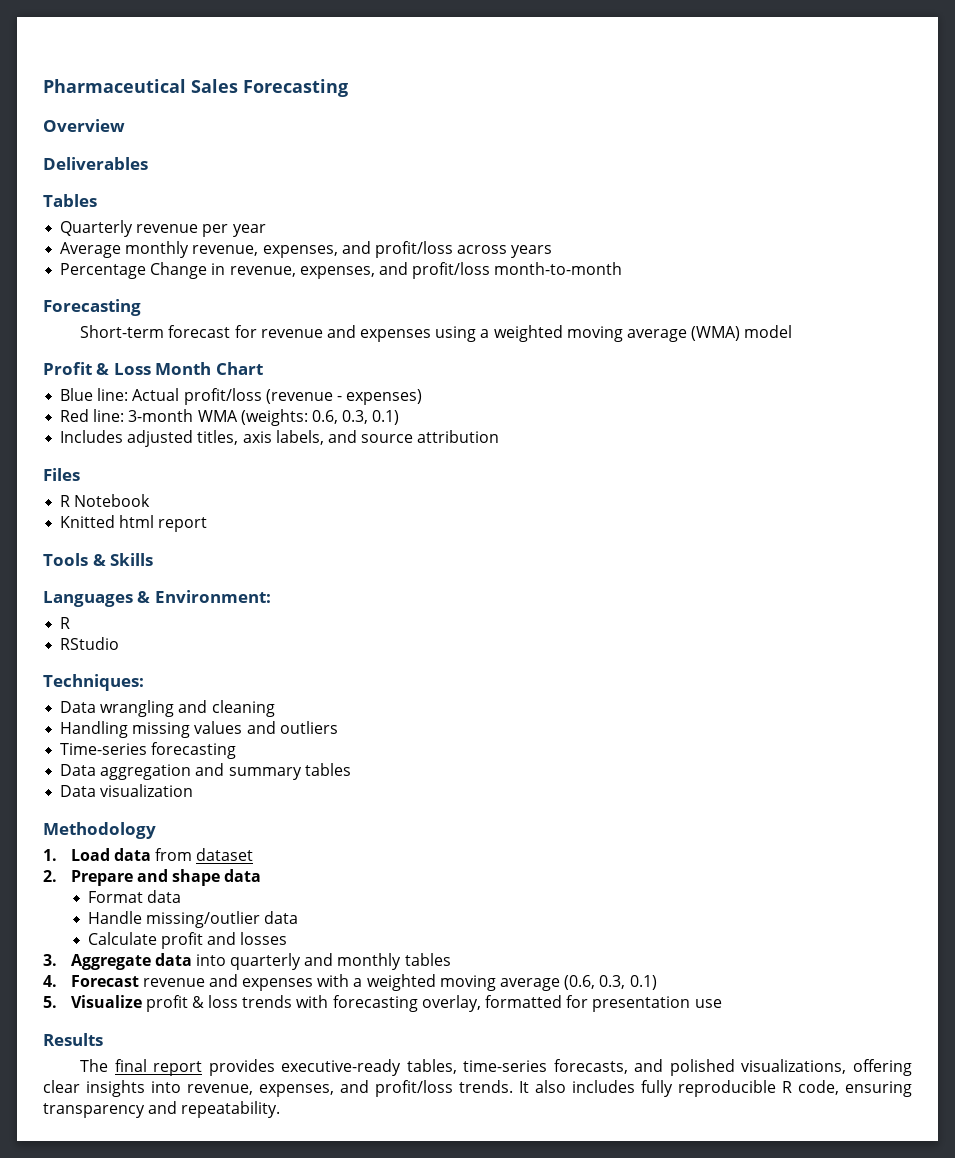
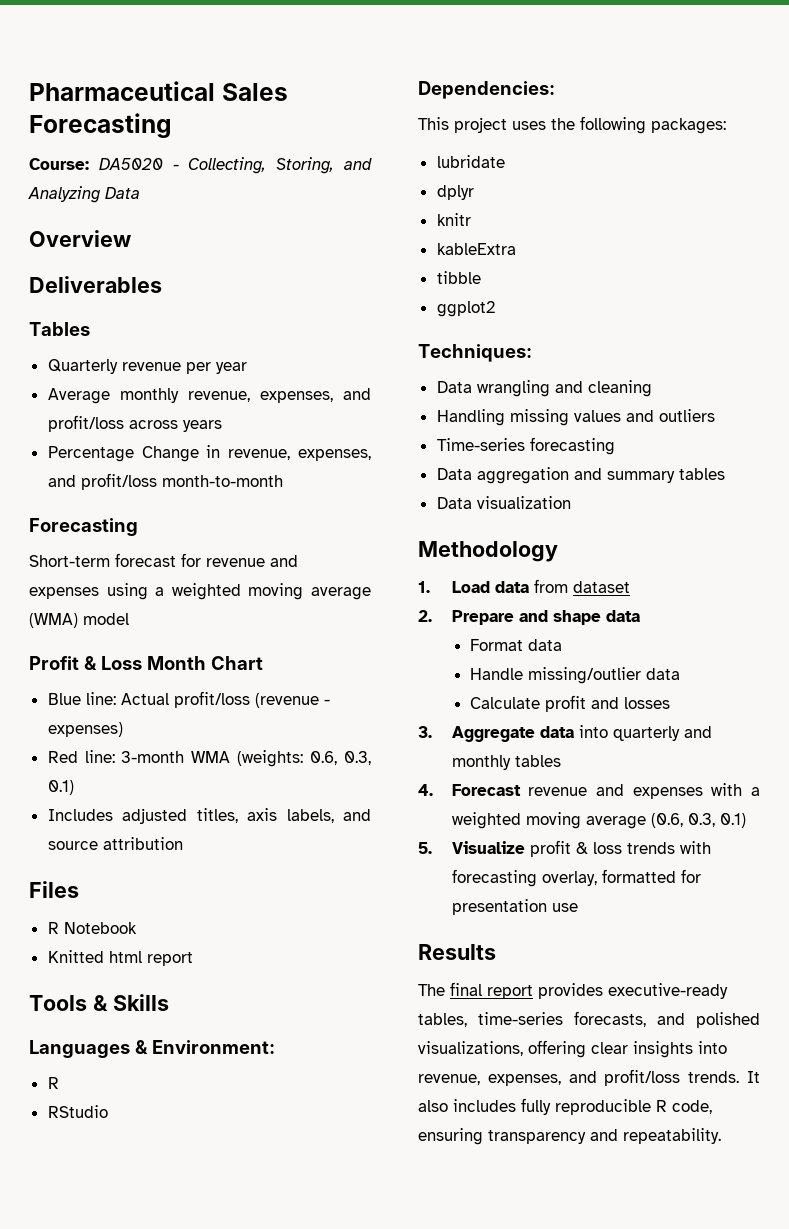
(348, 88) none -> [29,157,373,174] [28,186,140,203] // Course: DA5020 - Collecting, Storing, and Analyzing Data
(120, 643) none -> [418,81,555,99] [418,116,726,134] [436,155,505,168] [436,185,474,200] [436,213,471,226] [436,243,516,255] [436,271,481,284] [436,301,495,317] // Dependencies: // This project uses the following packages: // lubridate // dplyr // knitr // kableExtra // tibble // ggplot2

